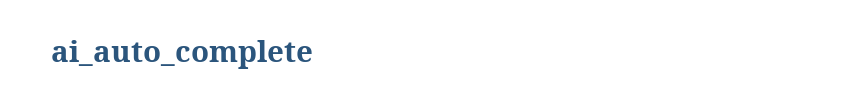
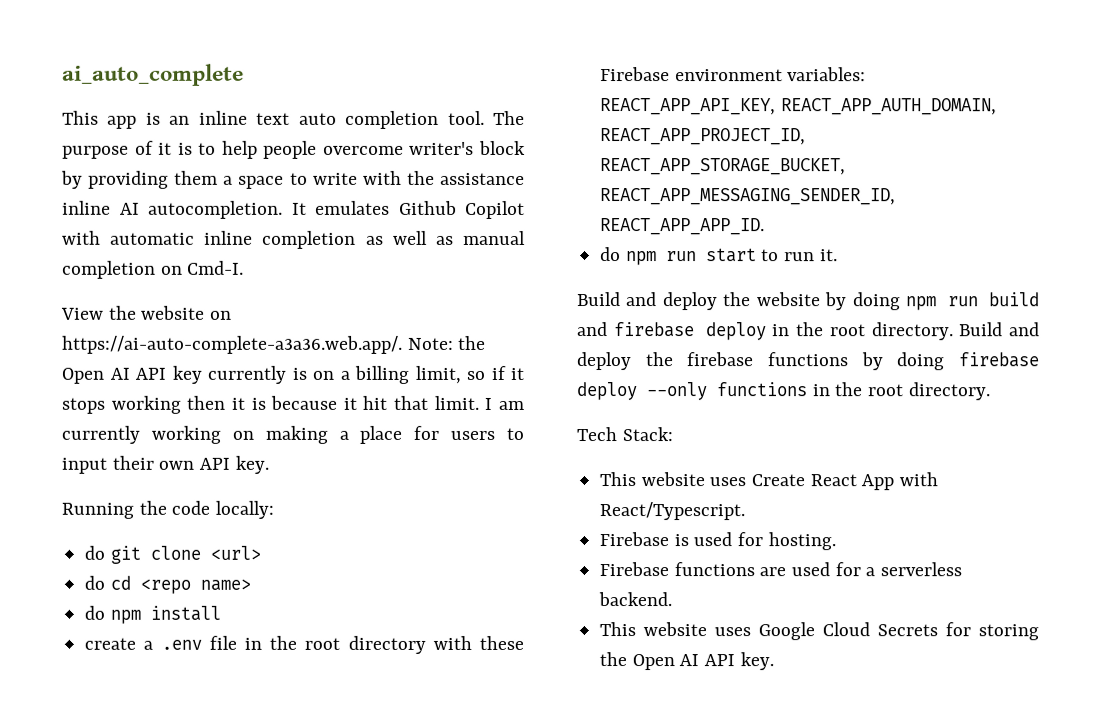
(313, 54) none -> [62,110,525,129] [62,140,526,159] [61,170,525,189] [62,200,525,219] [62,230,527,249] [62,260,245,279] [61,305,233,320] [62,335,487,354] [61,365,524,384] [61,395,524,414] [61,425,524,444] [61,455,269,474] [61,500,275,519] [84,545,261,564] [84,575,251,594] [84,605,221,624] [84,635,524,654] [600,67,867,82] [600,98,997,116] [600,128,807,146] [600,158,847,176] [600,188,897,206] [600,218,766,236] [600,247,838,266] [577,292,1040,311] [577,322,1040,341] [576,352,1040,371] [576,382,990,401] [576,427,673,442] [599,472,939,491] [599,502,746,521] [599,532,836,551] [599,562,963,577] [598,592,673,607] [599,622,1039,641] [599,652,774,671] // This app is an inline text auto completion tool. The purpose of it is to help people overcome writer's block by providing them a space to write with the assistance inline AI autocompletion. It emulates Github Copilot with automatic inline completion as well as manual completion on Cmd-I. // View the website on https://ai-auto-complete-a3a36.web.app/. Note: the Open AI API key currently is on a billing limit, so if it stops working then it is because it hit that limit. I am currently working on making a place for users to input their own API key. // Running the code locally: // do git clone <url> // do cd <repo name> // do npm install // create a .env file in the root directory with these Firebase environment variables: REACT_APP_API_KEY, REACT_APP_AUTH_DOMAIN, REACT_APP_PROJECT_ID, REACT_APP_STORAGE_BUCKET, REACT_APP_MESSAGING_SENDER_ID, REACT_APP_APP_ID. // do npm run start to run it. // Build and deploy the website by doing npm run build and firebase deploy in the root directory. Build and deploy the firebase functions by doing firebase deploy --only functions in the root directory. // Tech Stack: // This website uses Create React App with React/Typescript. // Firebase is used for hosting. // Firebase functions are used for a serverless backend. // This website uses Google Cloud Secrets for storing the Open AI API key.

